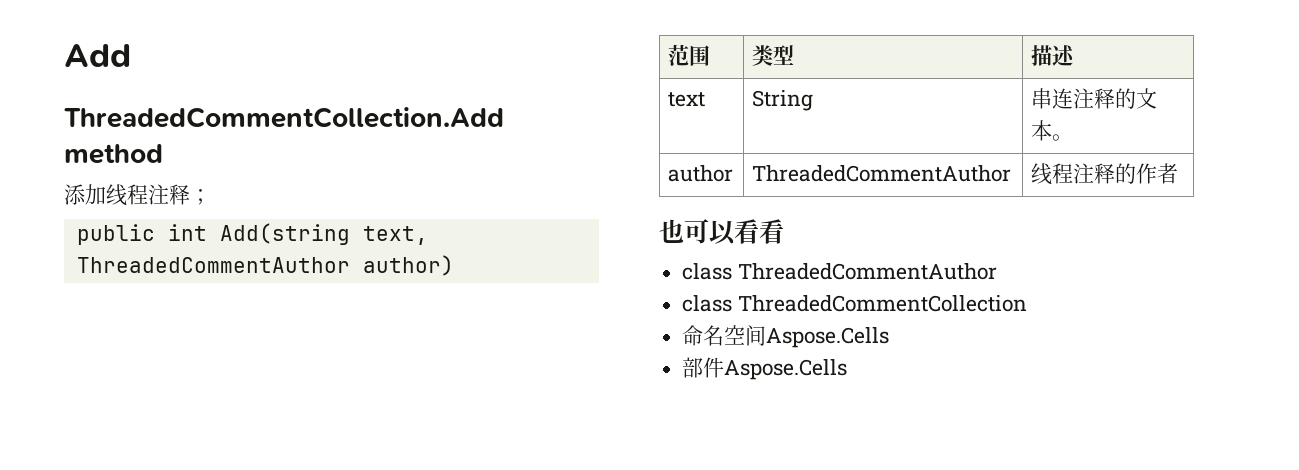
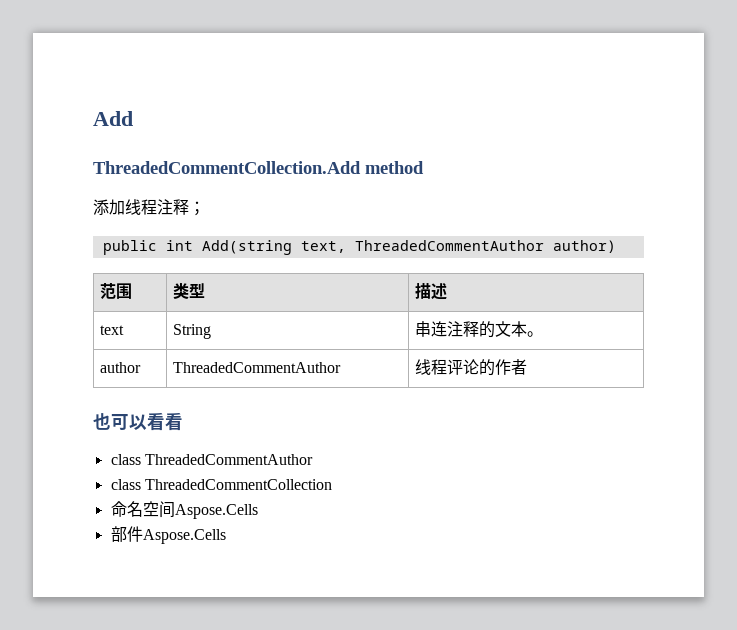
[1073,163,1116,184] 注释 -> [447,359,480,375] 评论

